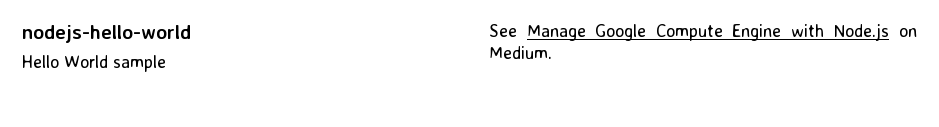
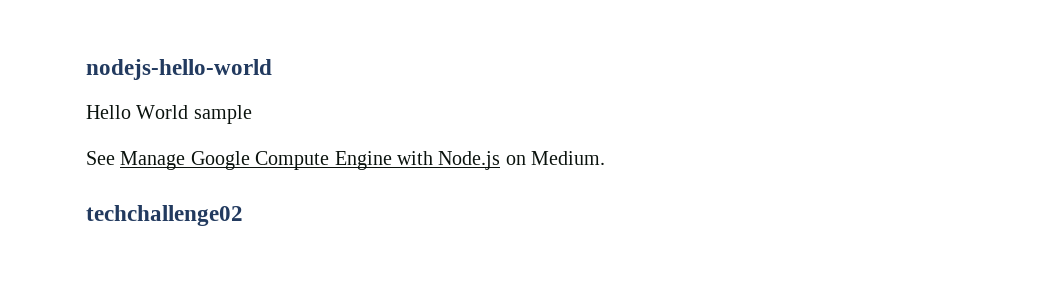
(552, 52) none -> [86,205,243,226] // techchallenge02

